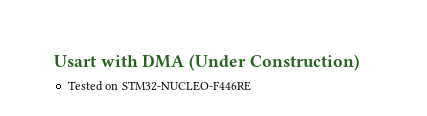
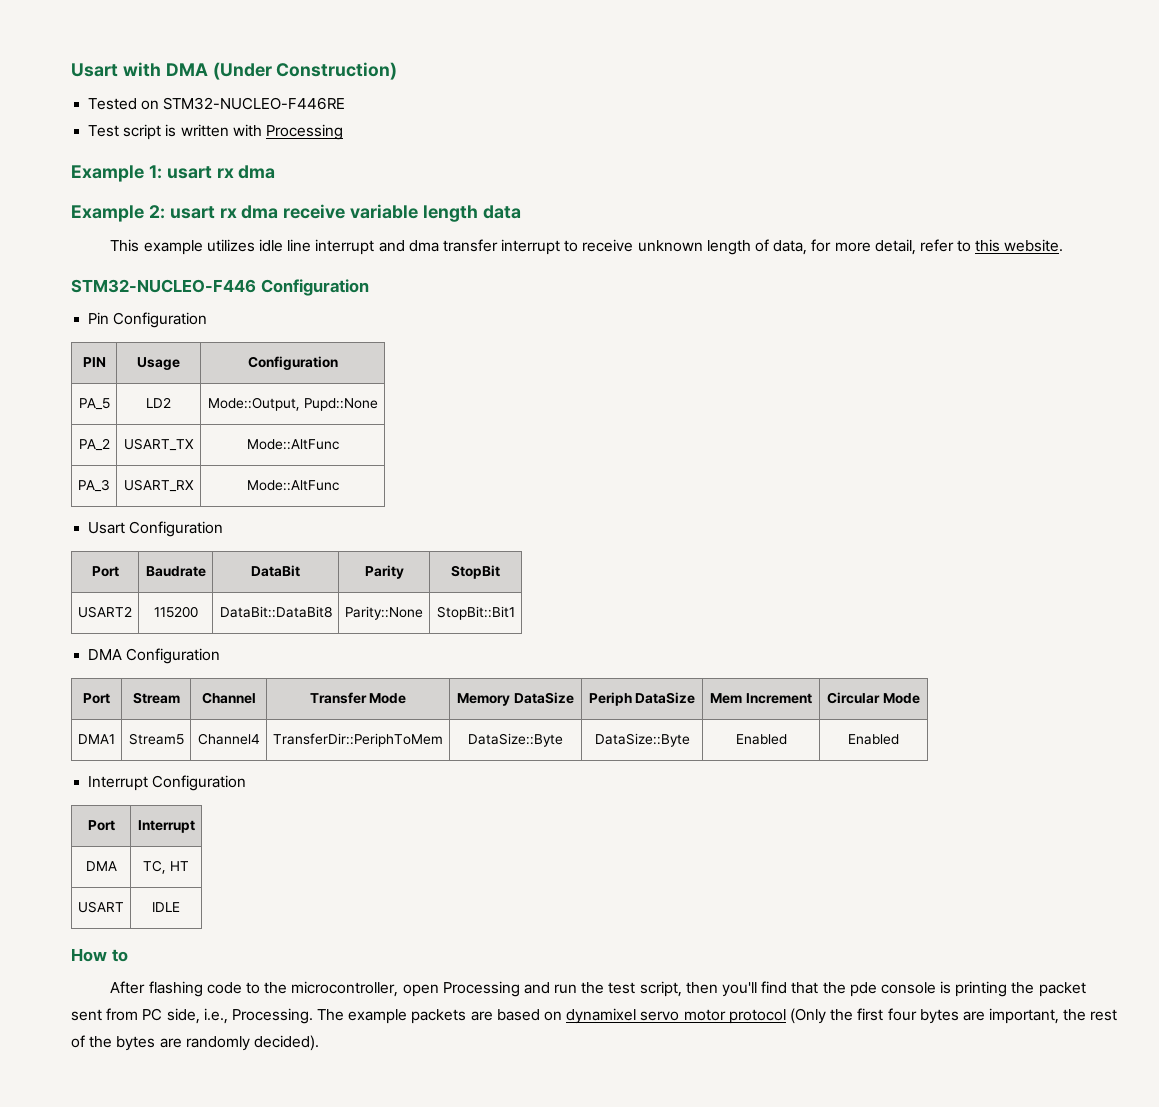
(251, 86) none -> [88,124,343,140] [71,165,276,182] [71,204,521,222] [110,239,1064,255] [71,279,369,296] [88,312,208,328] [82,357,106,367] [137,357,180,370] [247,356,338,370] [78,398,110,410] [146,397,171,408] [207,397,378,411] [78,438,110,451] [123,438,194,451] [246,439,339,450] [78,479,110,492] [123,479,194,492] [246,480,339,491] [88,521,224,537] [91,566,119,577] [145,566,206,577] [251,565,300,577] [364,565,404,579] [451,565,500,579] [78,606,132,618] [153,606,198,618] [219,606,332,618] [345,606,423,620] [436,606,515,620] [88,648,221,664] [83,693,110,704] [132,692,180,704] [201,692,256,704] [309,692,407,704] [457,692,574,706] [588,692,696,706] [710,693,812,704] [827,692,920,704] [78,734,115,744] [128,733,184,745] [197,733,260,745] [273,733,443,747] [468,733,563,747] [594,733,690,747] [735,734,787,745] [848,734,899,745] [88,775,247,791] [87,820,115,831] [137,820,195,833] [85,861,117,871] [143,860,189,874] [78,901,124,913] [152,902,180,912] [71,948,128,962] [110,981,1086,997] [71,1008,1118,1024] [71,1035,319,1051] // Test script is written with Processing // Example 1: usart rx dma // Example 2: usart rx dma receive variable length data // This example utilizes idle line interrupt and dma transfer interrupt to receive unknown length of data, for more detail, refer to this website. // STM32-NUCLEO-F446 Configuration // Pin Configuration // PIN | Usage | Configuration // PA_5 | LD2 | Mode::Output, Pupd::None // PA_2 | USART_TX | Mode::AltFunc // PA_3 | USART_RX | Mode::AltFunc // Usart Configuration // Port | Baudrate | DataBit | Parity | StopBit // USART2 | 115200 | DataBit::DataBit8 | Parity::None | StopBit::Bit1 // DMA Configuration // Port | Stream | Channel | Transfer Mode | Memory DataSize | Periph DataSize | Mem Increment | Circular Mode // DMA1 | Stream5 | Channel4 | TransferDir::PeriphToMem | DataSize::Byte | DataSize::Byte | Enabled | Enabled // Interrupt Configuration // Port | Interrupt // DMA | TC, HT // USART | IDLE // How to // After flashing code to the microcontroller, open Processing and run the test script, then you'll find that the pde console is printing the packet sent from PC side, i.e., Processing. The example packets are based on dynamixel servo motor protocol (Only the first four bytes are important, the rest of the bytes are randomly decided).

